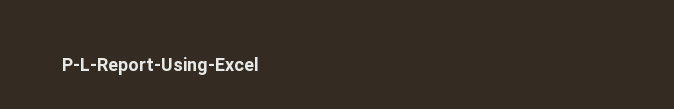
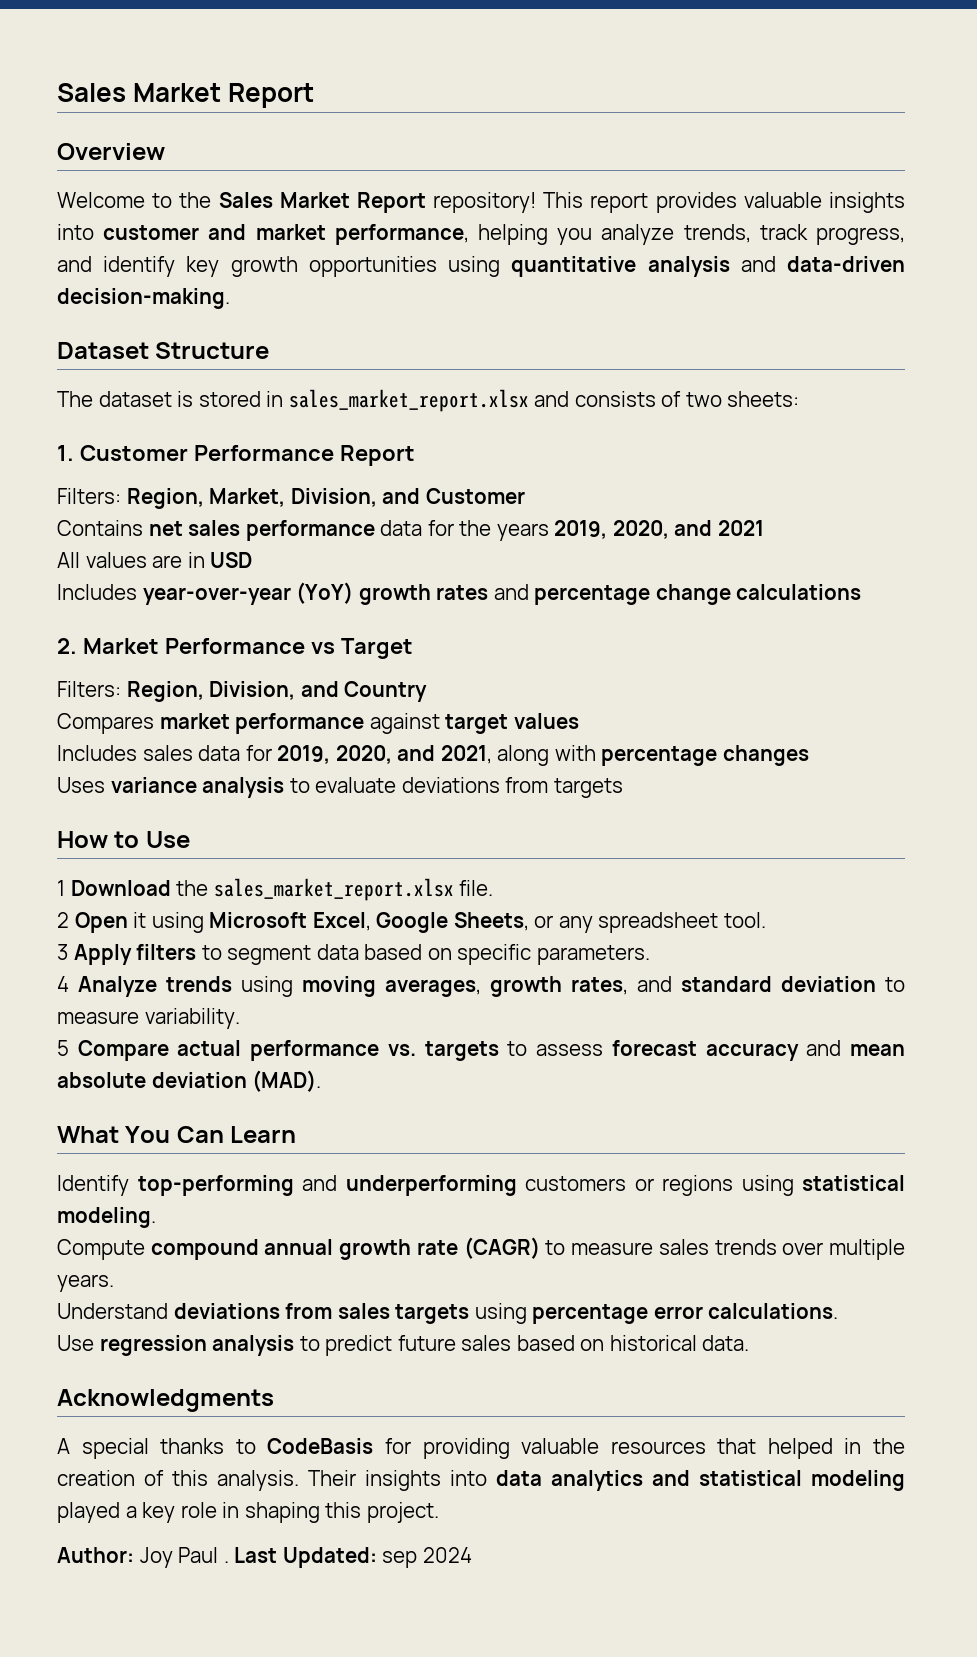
[62,57,259,75] P-L-Report-Using-Excel -> [57,83,315,108] [57,143,165,160] [57,192,905,213] [57,224,906,245] [57,256,905,277] [57,288,230,309] [57,342,270,359] [57,389,800,412] [57,445,415,466] [57,488,525,509] [57,520,764,541] [57,552,253,568] [57,582,862,605] [57,638,413,659] [57,681,428,702] [57,713,579,734] [57,745,809,766] [57,777,623,798] [57,831,190,848] [57,878,494,901] [57,912,766,933] [57,944,650,965] [57,976,905,997] [57,1008,240,1029] [57,1040,906,1061] [57,1070,322,1092] [57,1126,297,1143] [57,1175,905,1196] [57,1207,156,1228] [57,1237,906,1260] [57,1274,114,1292] [57,1303,839,1324] [57,1335,750,1356] [57,1389,274,1412] [57,1438,906,1459] [57,1470,905,1491] [57,1502,439,1523] [57,1547,472,1568] Sales Market Report // Overview // Welcome to the Sales Market Report repository! This report provides valuable insights into customer and market performance, helping you analyze trends, track progress, and identify key growth opportunities using quantitative analysis and data-driven decision-making. // Dataset Structure // The dataset is stored in sales_market_report.xlsx and consists of two sheets: // 1. Customer Performance Report // Filters: Region, Market, Division, and Customer // Contains net sales performance data for the years 2019, 2020, and 2021 // All values are in USD // Includes year-over-year (YoY) growth rates and percentage change calculations // 2. Market Performance vs Target // Filters: Region, Division, and Country // Compares market performance against target values // Includes sales data for 2019, 2020, and 2021, along with percentage changes // Uses variance analysis to evaluate deviations from targets // How to Use // 1 Download the sales_market_report.xlsx file. // 2 Open it using Microsoft Excel, Google Sheets, or any spreadsheet tool. // 3 Apply filters to segment data based on specific parameters. // 4 Analyze trends using moving averages, growth rates, and standard deviation to measure variability. // 5 Compare actual performance vs. targets to assess forecast accuracy and mean absolute deviation (MAD). // What You Can Learn // Identify top-performing and underperforming customers or regions using statistical modeling. // Compute compound annual growth rate (CAGR) to measure sales trends over multiple years. // Understand deviations from sales targets using percentage error calculations. // Use regression analysis to predict future sales based on historical data. // Acknowledgments // A special thanks to CodeBasis for providing valuable resources that helped in the creation of this analysis. Their insights into data analytics and statistical modeling played a key role in shaping this project. // Author: Joy Paul . Last Updated: sep 2024

